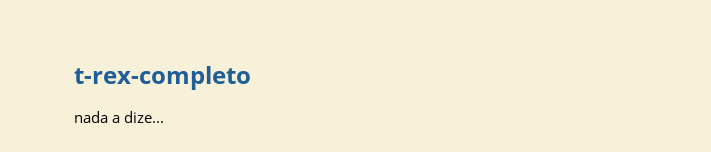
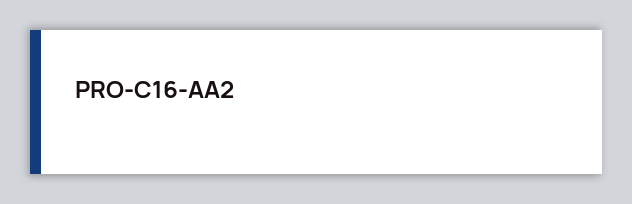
[74,66,251,90] [74,111,165,123] t-rex-completo // nada a dize... -> [75,81,234,98] PRO-C16-AA2

